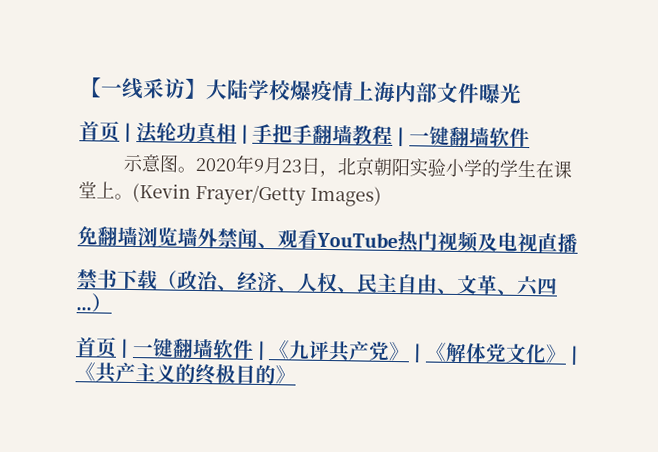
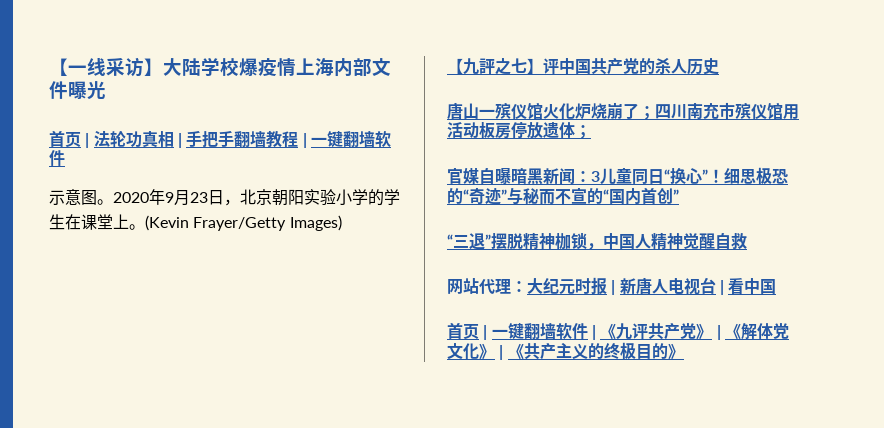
[77,226,578,253] [77,269,558,297] [76,293,112,313] 免翻墙浏览墙外禁闻、观看YouTube热门视频及电视直播 // 禁书下载（政治、经济、人权、民主自由、文革、六四...） -> [447,57,719,75] [447,102,799,120] [447,122,591,139] [447,167,788,185] [447,187,679,205] [447,232,747,250] [447,277,777,295] 【九評之七】评中国共产党的杀人历史 // 唐山一殡仪馆火化炉烧崩了；四川南充市殡仪馆用活动板房停放遗体； // 官媒自曝暗黑新闻：3儿童同日“换心”！细思极恐的“奇迹”与秘而不宣的“国内首创” // “三退”摆脱精神枷锁，中国人精神觉醒自救 // 网站代理：大纪元时报 | 新唐人电视台 | 看中国

